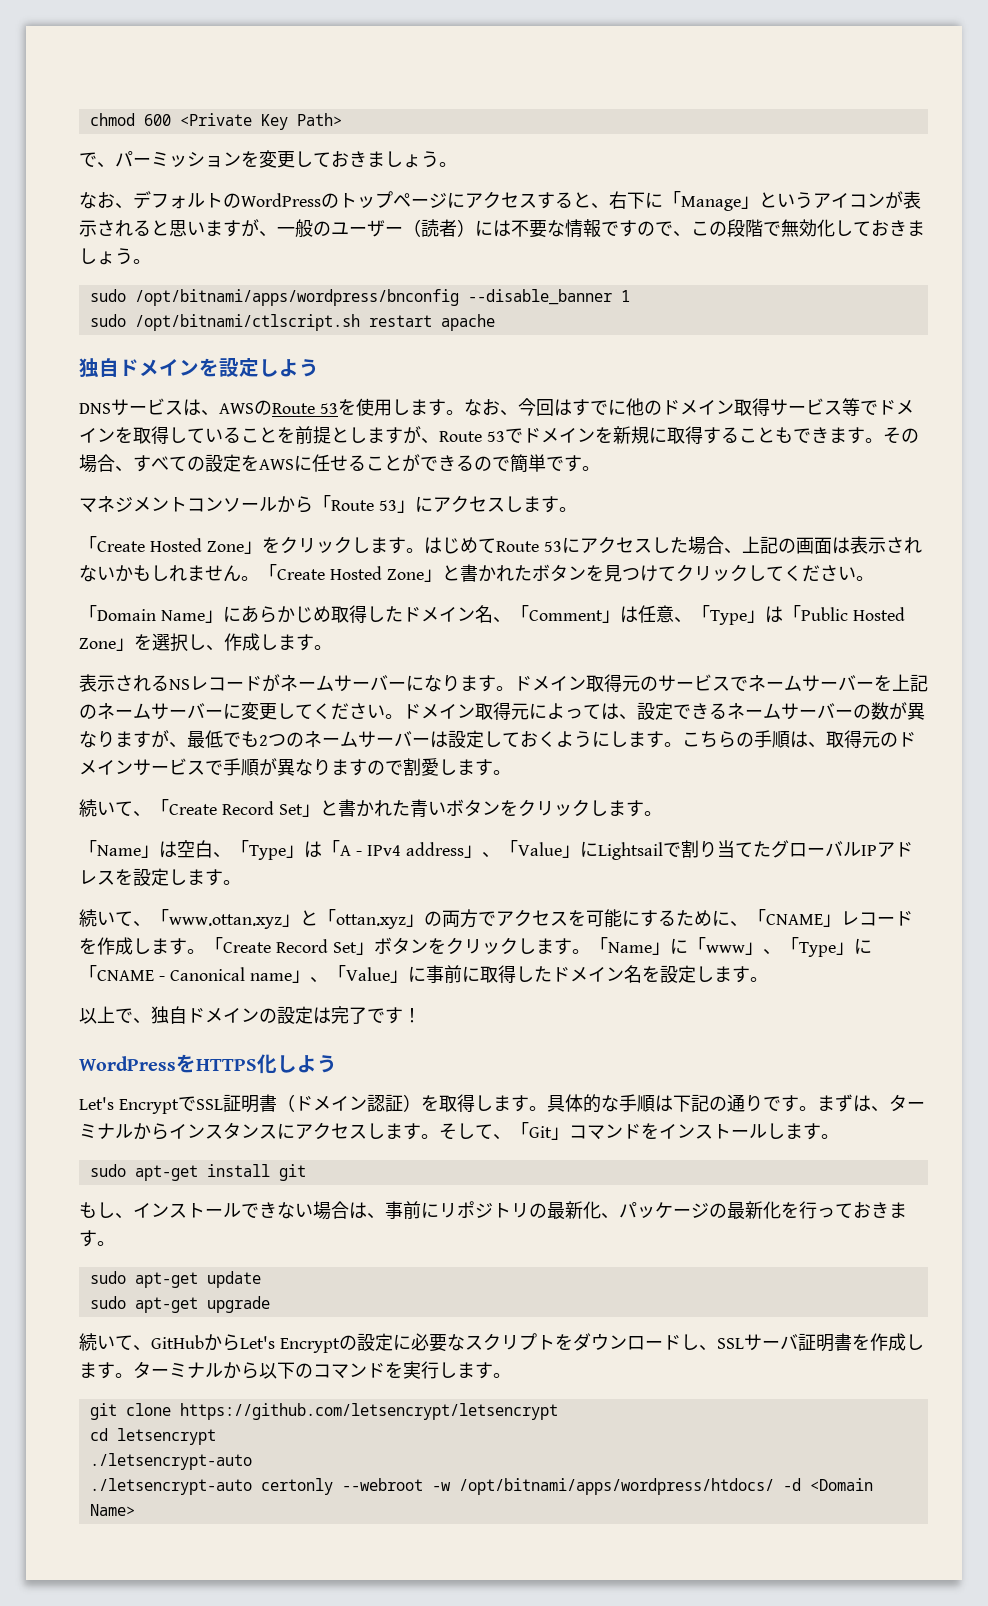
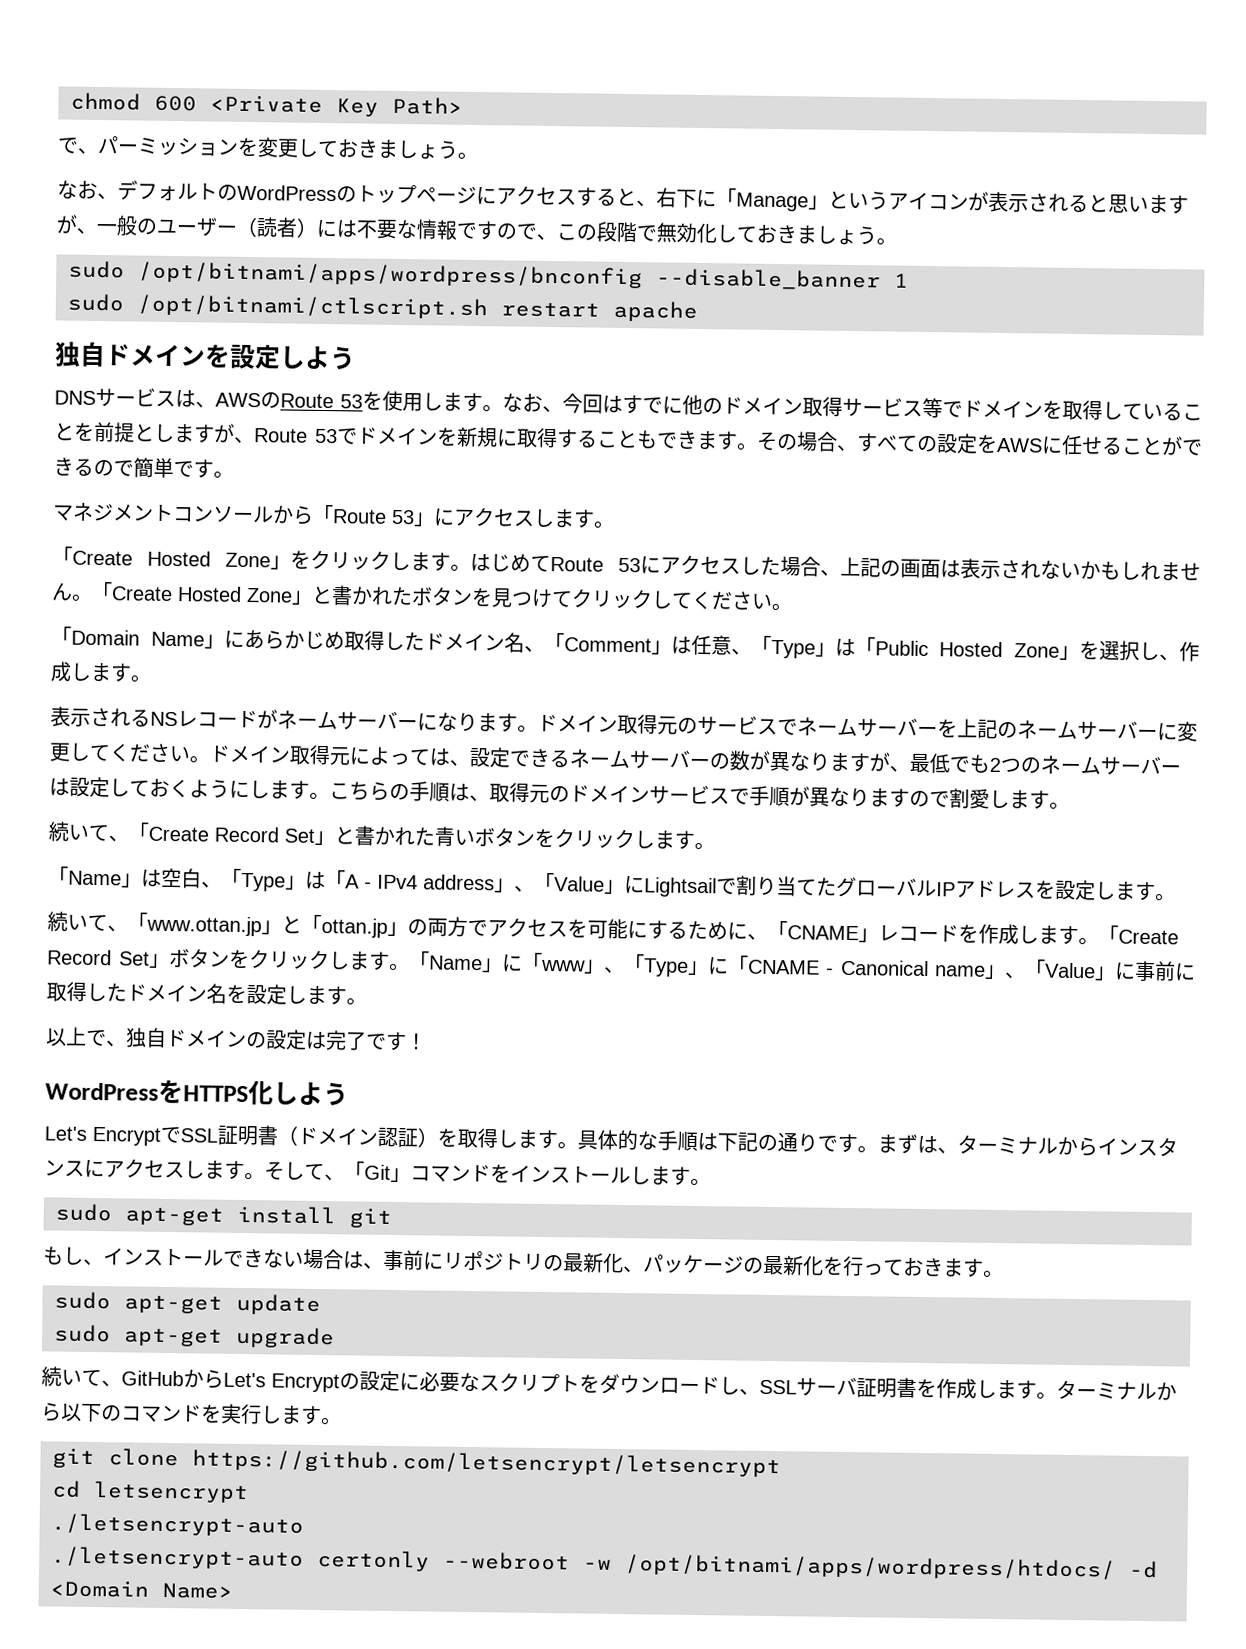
[169,909,406,929] www.ottan.xyz」と「ottan.xyz -> [146,914,388,938] www.ottan.jp」と「ottan.jp

